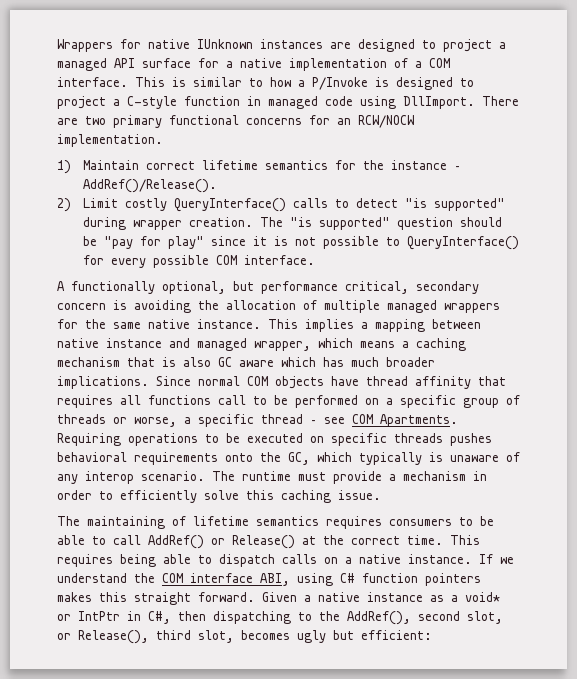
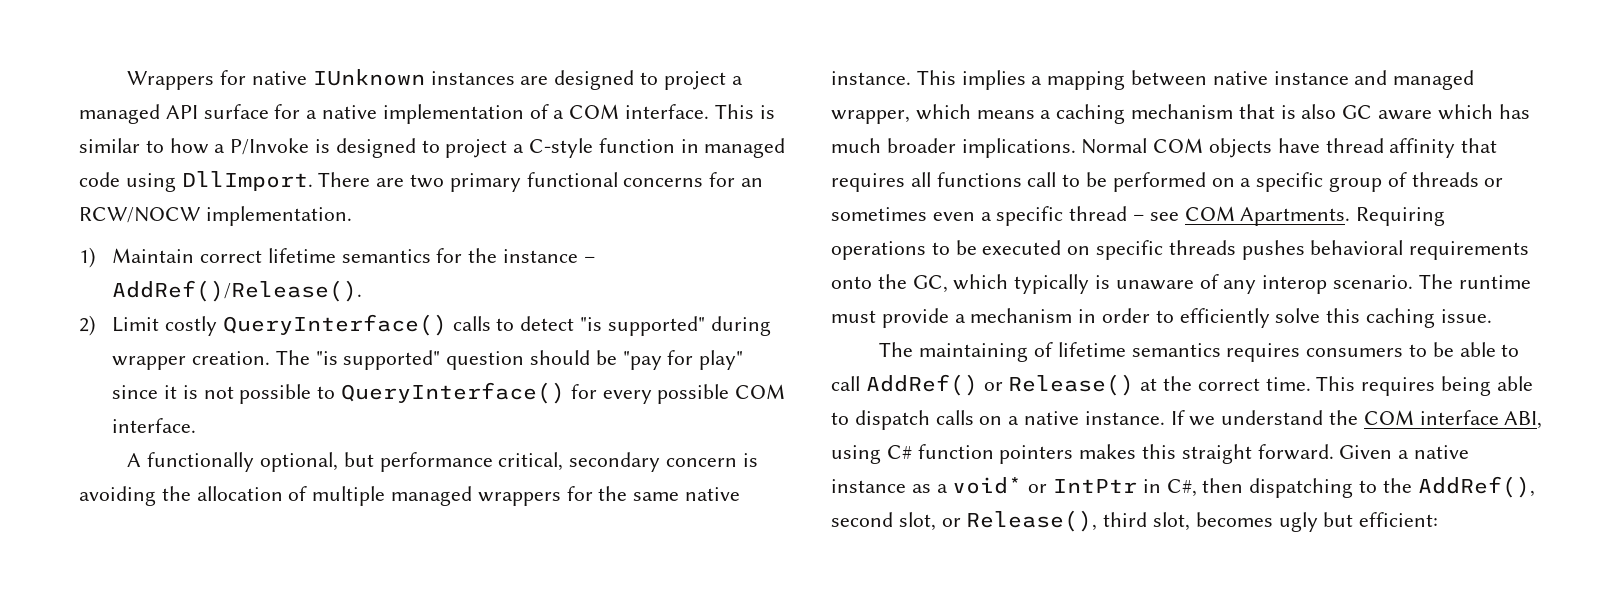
[156,376,240,386] Since normal -> [1081,138,1148,154] Normal
[134,417,177,427] worse, -> [831,207,975,221] sometimes even

